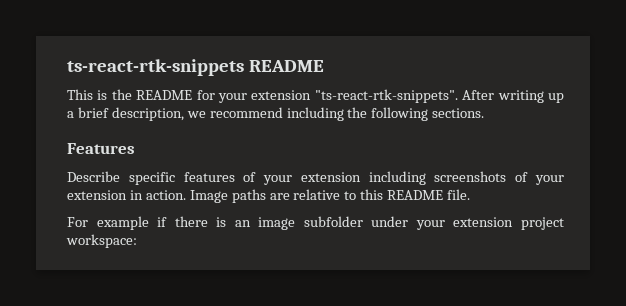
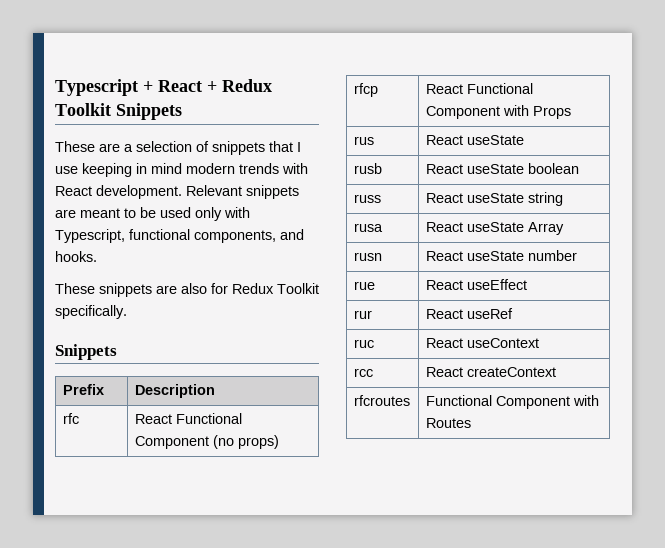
[67,59,324,76] [67,89,564,103] [67,107,485,121] [67,143,135,154] [67,171,564,185] [67,189,471,203] [67,216,565,230] [66,234,137,248] ts-react-rtk-snippets README // This is the README for your extension "ts-react-rtk-snippets". After writing up a brief description, we recommend including the following sections. // Features // Describe specific features of your extension including screenshots of your extension in action. Image paths are relative to this README file. // For example if there is an image subfolder under your extension project workspace: -> [55,79,272,96] [55,103,182,120] [55,141,301,155] [55,163,308,177] [55,185,299,199] [55,207,250,221] [55,229,304,243] [55,251,97,262] [55,283,319,297] [55,305,127,319] [55,344,117,360] [62,384,104,395] [134,384,215,398] [62,413,79,424] [134,413,242,424] [134,435,279,449] [353,83,378,97] [425,83,533,94] [425,105,571,119] [353,136,374,145] [425,135,524,145] [353,163,382,174] [425,163,579,174] [353,194,381,203] [425,192,563,206] [353,223,383,232] [425,222,564,235] [353,252,382,261] [425,250,577,261] [353,281,375,290] [425,279,527,290] [353,310,372,319] [425,308,513,319] [353,339,374,348] [425,338,539,348] [353,368,373,377] [425,367,556,377] [353,395,410,406] [425,395,599,409] [425,418,471,428] Typescript + React + Redux Toolkit Snippets // These are a selection of snippets that I use keeping in mind modern trends with React development. Relevant snippets are meant to be used only with Typescript, functional components, and hooks. // These snippets are also for Redux Toolkit specifically. // Snippets // Prefix | Description // rfc | React Functional Component (no props) // rfcp | React Functional Component with Props // rus | React useState // rusb | React useState boolean // russ | React useState string // rusa | React useState Array // rusn | React useState number // rue | React useEffect // rur | React useRef // ruc | React useContext // rcc | React createContext // rfcroutes | Functional Component with Routes

